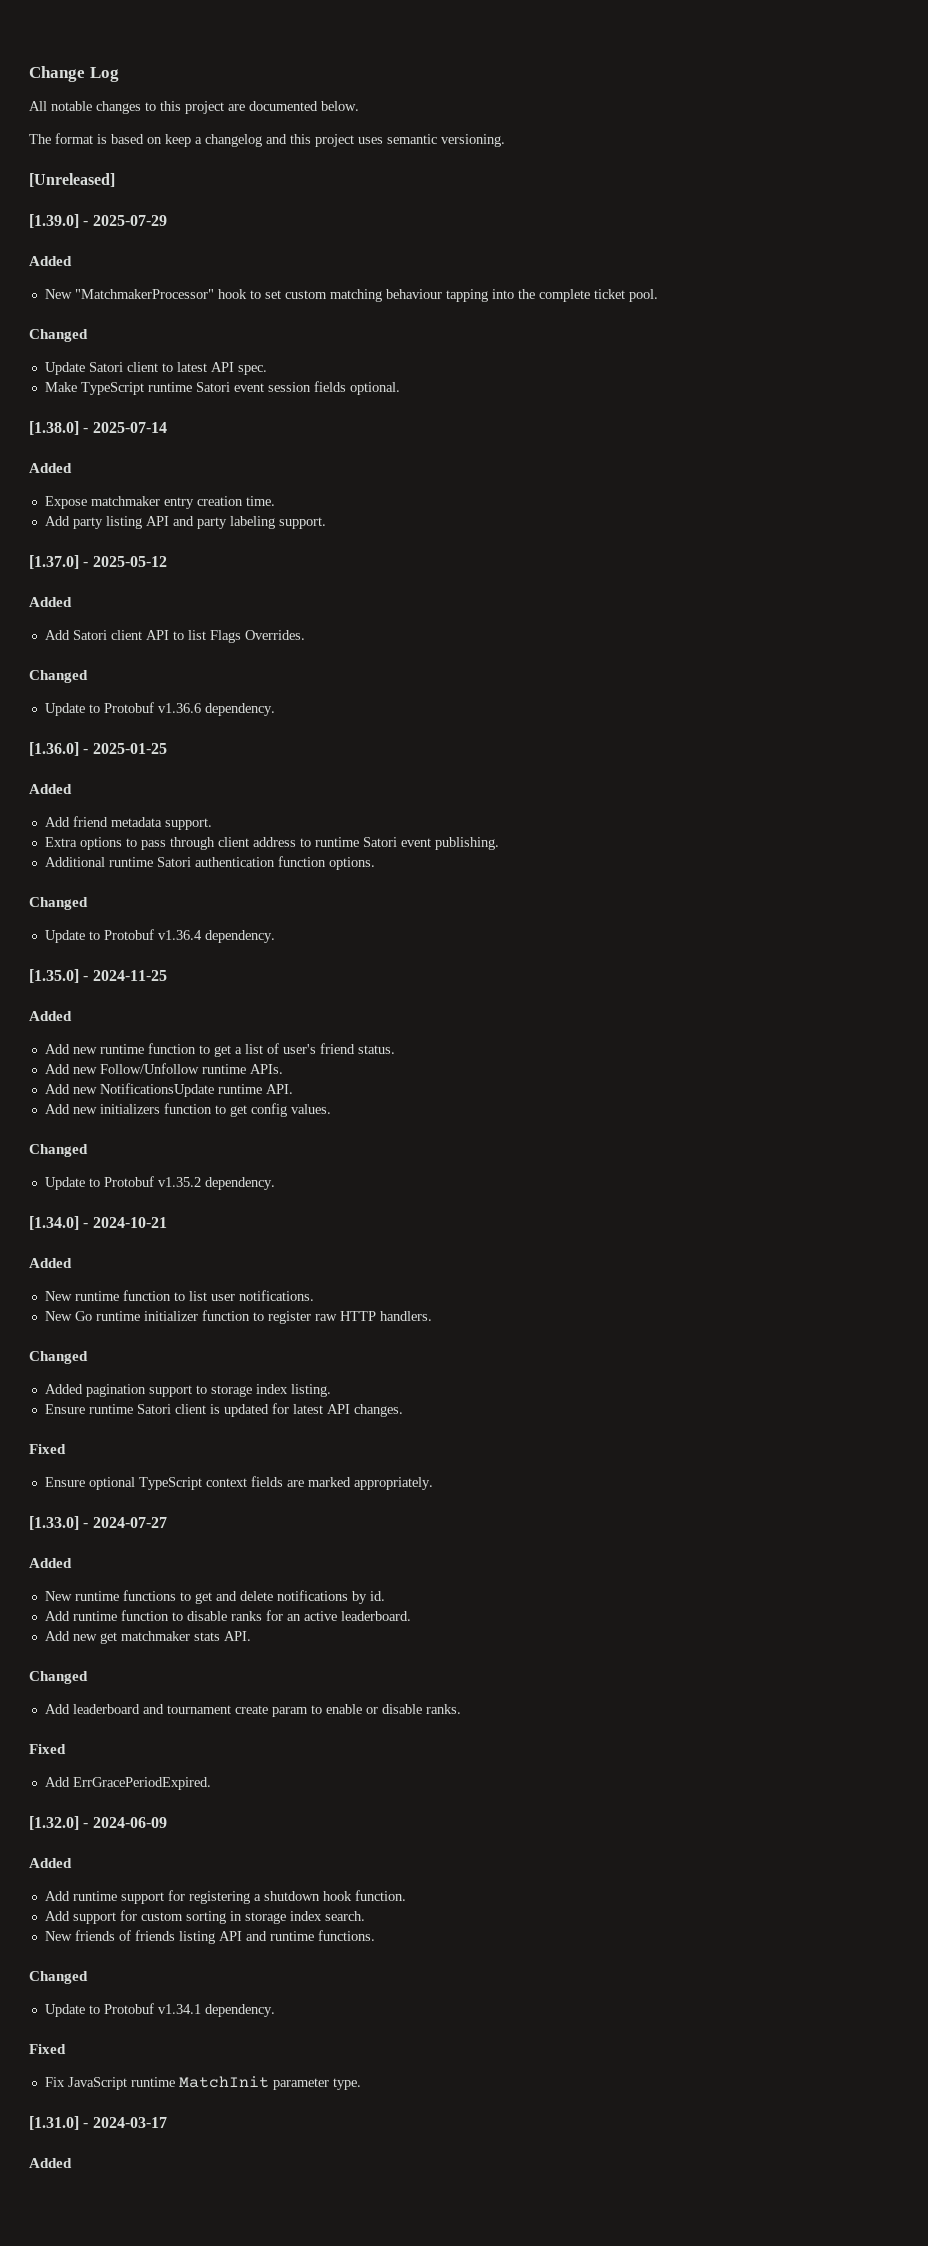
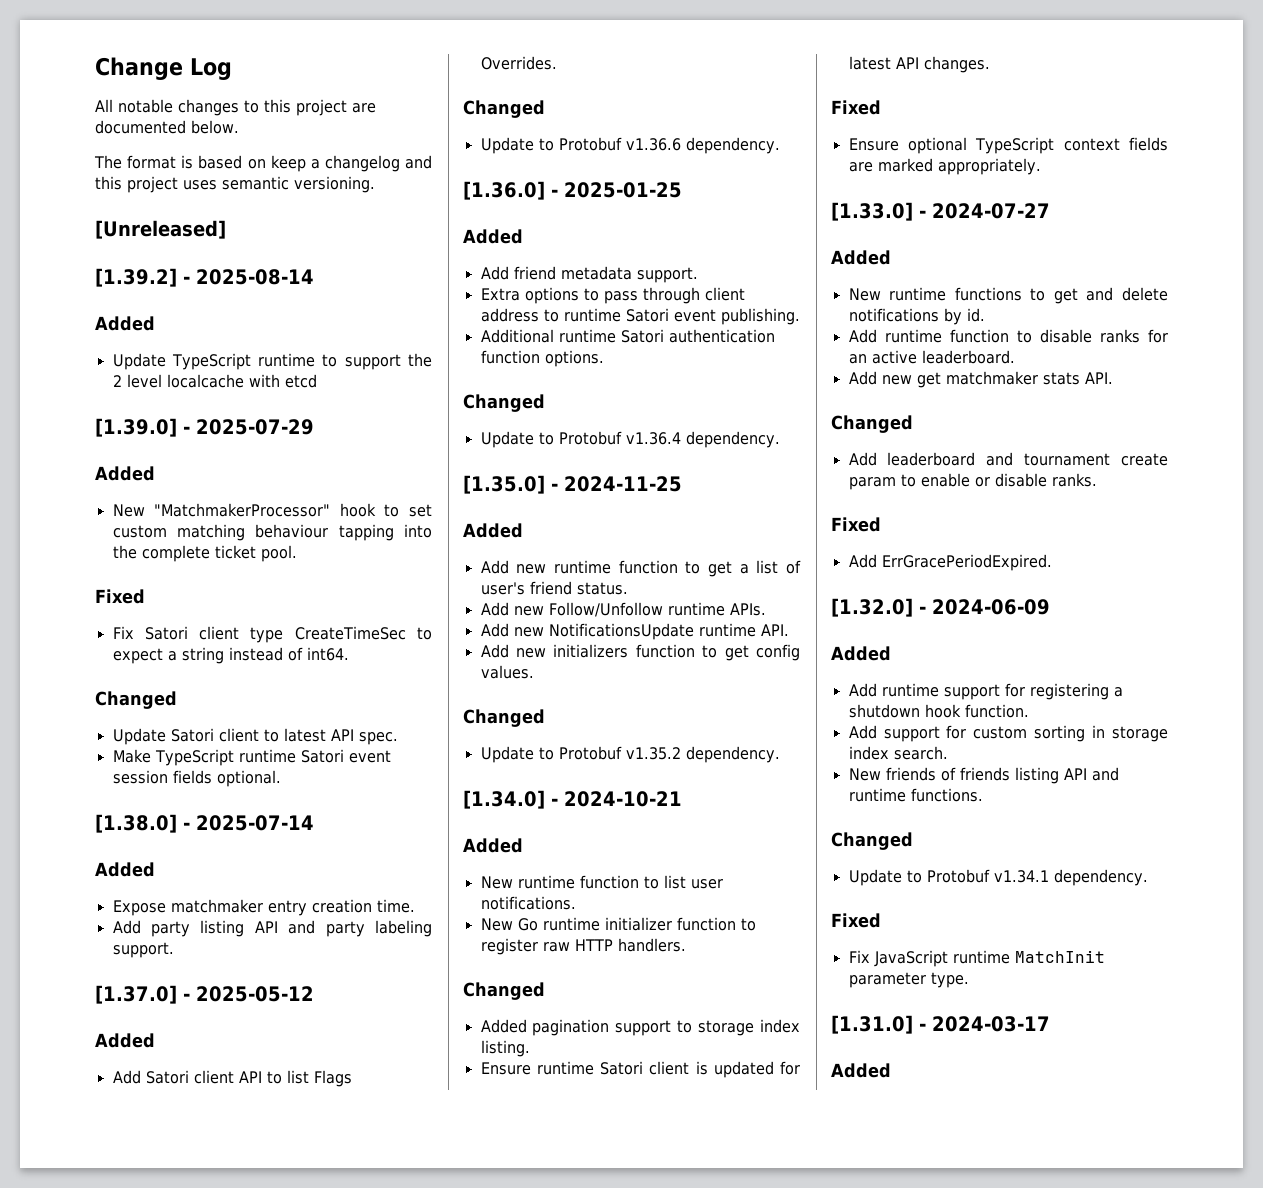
(115, 180) none -> [95,268,314,287] [95,316,155,331] [112,353,432,370] [112,374,317,388] // [1.39.2] - 2025-08-14 // Added // Update TypeScript runtime to support the 2 level localcache with etcd
(658, 295) none -> [95,589,145,604] [112,626,432,643] [112,647,349,664] // Fixed // Fix Satori client type CreateTimeSec to expect a string instead of int64.

